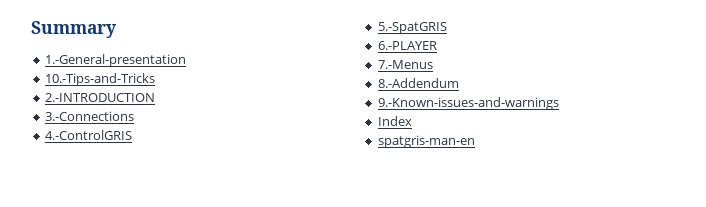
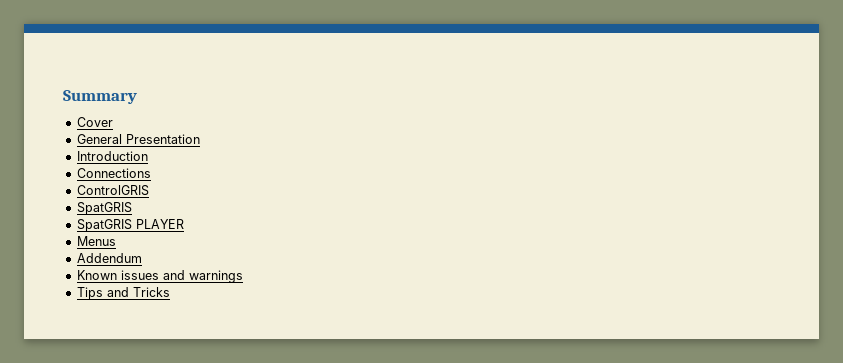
[44,54,186,67] [44,73,155,86] [44,93,155,102] [44,111,134,121] [44,130,132,140] [377,22,447,34] [377,41,437,50] [377,60,433,69] [377,78,459,88] [377,97,559,110] [377,116,412,126] [377,135,475,148] 1.-General-presentation // 10.-Tips-and-Tricks // 2.-INTRODUCTION // 3.-Connections // 4.-ControlGRIS // 5.-SpatGRIS // 6.-PLAYER // 7.-Menus // 8.-Addendum // 9.-Known-issues-and-warnings // Index // spatgris-man-en -> [76,117,113,127] [76,134,200,144] [76,151,148,161] [76,168,151,178] [76,185,149,196] [76,202,132,215] [76,219,184,232] [76,236,116,246] [76,253,142,263] [76,270,243,283] [76,287,170,300] Cover // General Presentation // Introduction // Connections // ControlGRIS // SpatGRIS // SpatGRIS PLAYER // Menus // Addendum // Known issues and warnings // Tips and Tricks

